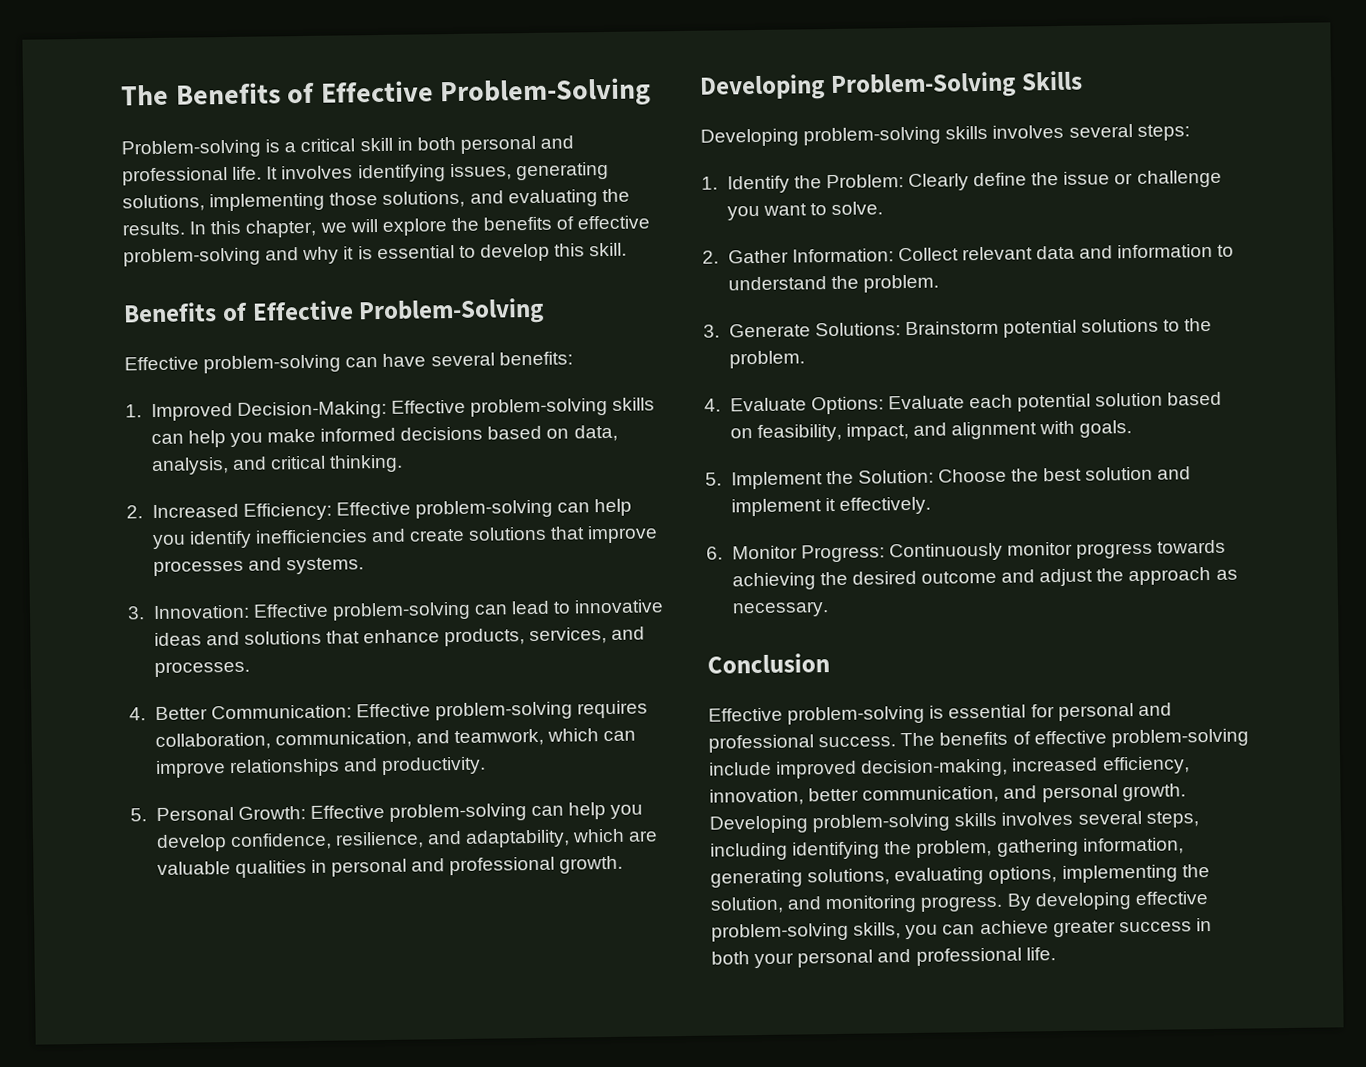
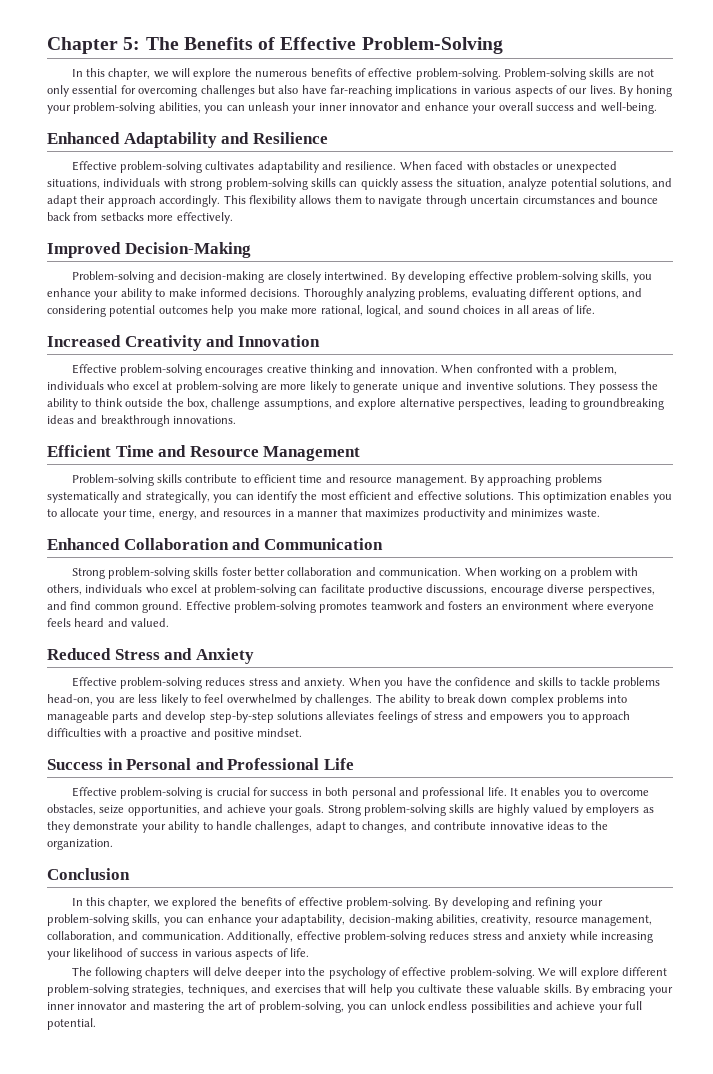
(121, 95) none -> [47,37,141,54] Chapter 5:
[121,137,393,159] Problem-solving is a critical skill -> [71,68,655,80] [47,85,673,97] [47,102,657,114] [47,132,328,148] [71,161,617,173] [47,178,673,190] [47,195,659,207] [47,212,233,224] [47,242,251,258] [71,271,652,283] [47,288,642,300] [47,305,595,317] [47,335,320,351] [71,364,617,376] [47,381,658,393] [47,398,665,410] [47,415,237,427] [47,445,361,461] [71,474,602,486] [47,491,672,503] [47,508,600,520] [47,538,383,550] [71,567,639,579] [47,584,655,596] [47,601,654,613] [47,618,170,627] [47,648,254,664] [71,677,661,689] [47,694,628,706] [47,711,631,723] [47,728,303,740] [47,758,354,770] [71,787,309,799] In this chapter, we will explore the numerous benefits of effective problem-solving. Problem-solving skills are not only essential for overcoming challenges but also have far-reaching implications in various aspects of our lives. By honing your problem-solving abilities, you can unleash your inner innovator and enhance your overall success and well-being. // Enhanced Adaptability and Resilience // Effective problem-solving cultivates adaptability and resilience. When faced with obstacles or unexpected situations, individuals with strong problem-solving skills can quickly assess the situation, analyze potential solutions, and adapt their approach accordingly. This flexibility allows them to navigate through uncertain circumstances and bounce back from setbacks more effectively. // Improved Decision-Making // Problem-solving and decision-making are closely intertwined. By developing effective problem-solving skills, you enhance your ability to make informed decisions. Thoroughly analyzing problems, evaluating different options, and considering potential outcomes help you make more rational, logical, and sound choices in all areas of life. // Increased Creativity and Innovation // Effective problem-solving encourages creative thinking and innovation. When confronted with a problem, individuals who excel at problem-solving are more likely to generate unique and inventive solutions. They possess the ability to think outside the box, challenge assumptions, and explore alternative perspectives, leading to groundbreaking ideas and breakthrough innovations. // Efficient Time and Resource Management // Problem-solving skills contribute to efficient time and resource management. By approaching problems systematically and strategically, you can identify the most efficient and effective solutions. This optimization enables you to allocate your time, energy, and resources in a manner that maximizes productivity and minimizes waste. // Enhanced Collaboration and Communication // Strong problem-solving skills foster better collaboration and communication. When working on a problem with others, individuals who excel at problem-solving can facilitate productive discussions, encourage diverse perspectives, and find common ground. Effective problem-solving promotes teamwork and fosters an environment where everyone feels heard and valued. // Reduced Stress and Anxiety // Effective problem-solving reduces stress and anxiety. When you have the confidence and skills to tackle problems head-on, you are less likely to feel overwhelmed by challenges. The ability to break down complex problems into manageable parts and develop step-by-step solutions alleviates feelings of stress and empowers you to approach difficulties with a proactive and positive mindset. // Success in Personal and Professional Life // Effective problem-solving is crucial for success
[281,161,609,183] [122,188,630,212] [122,218,448,238] involves identifying issues, generating solutions, implementing those solutions, and evaluating the results. In this chapter, we will explore -> [521,787,649,799] [47,804,654,816] [47,821,608,833] [47,839,113,850] [47,868,130,880] [71,897,218,909] enables you to overcome obstacles, seize opportunities, and achieve your goals. Strong problem-solving skills are highly valued by employers as they demonstrate your ability to handle challenges, adapt to changes, and contribute innovative ideas to the organization. // Conclusion // In this chapter, we explored
[123,242,628,267] [123,297,545,326] [124,351,573,374] [125,397,656,422] [150,424,618,448] [150,454,403,476] [126,498,633,521] [151,525,659,550] [152,557,364,577] [127,599,665,621] [153,626,646,647] [153,660,250,678] [129,700,649,721] [154,728,637,751] [154,756,486,779] [130,802,644,822] [155,828,659,853] [156,855,624,878] [699,70,1083,101] [700,124,1190,147] [701,169,1222,194] [726,201,883,221] [702,243,1235,264] [727,274,939,293] [703,317,1213,338] [728,350,805,369] [704,391,1223,415] [729,420,1133,443] [705,466,1192,490] [730,496,931,517] [706,539,1227,563] [731,566,1238,591] [731,601,829,618] [707,653,830,674] [708,702,1172,725] [708,728,1249,753] [709,756,1190,779] [709,783,1186,806] [709,810,1199,834] [710,837,1184,861] [710,864,1210,888] [710,891,1208,914] [711,918,1212,942] [711,947,1056,969] problem-solving and why it is essential to develop this skill. // Benefits of Effective Problem-Solving // Effective problem-solving can have several benefits: // 1. Improved Decision-Making: Effective problem-solving skills can help you make informed decisions based on data, analysis, and critical thinking. // 2. Increased Efficiency: Effective problem-solving can help you identify inefficiencies and create solutions that improve processes and systems. // 3. Innovation: Effective problem-solving can lead to innovative ideas and solutions that enhance products, services, and processes. // 4. Better Communication: Effective problem-solving requires collaboration, communication, and teamwork, which can improve relationships and productivity. // 5. Personal Growth: Effective problem-solving can help you develop confidence, resilience, and adaptability, which are valuable qualities in personal and professional growth. // Developing Problem-Solving Skills // Developing problem-solving skills involves several steps: // 1. Identify the Problem: Clearly define the issue or challenge you want to solve. // 2. Gather Information: Collect relevant data and information to understand the problem. // 3. Generate Solutions: Brainstorm potential solutions to the problem. // 4. Evaluate Options: Evaluate each potential solution based on feasibility, impact, and alignment with goals. // 5. Implement the Solution: Choose the best solution and implement it effectively. // 6. Monitor Progress: Continuously monitor progress towards achieving the desired outcome and adjust the approach as necessary. // Conclusion // Effective problem-solving is essential for personal and professional success. The benefits of effective problem-solving include improved decision-making, increased efficiency, innovation, better communication, and personal growth. Developing problem-solving skills involves several steps, including identifying the problem, gathering information, generating solutions, evaluating options, implementing the solution, and monitoring progress. By developing effective problem-solving skills, you can achieve greater success in both your personal and professional life. -> [345,897,603,909] [47,914,653,926] [47,931,654,943] [47,948,309,960] [71,967,668,979] [47,984,673,996] [47,1001,642,1013] [47,1018,96,1030] problem-solving. By developing and refining your problem-solving skills, you can enhance your adaptability, decision-making abilities, creativity, resource management, collaboration, and communication. Additionally, effective problem-solving reduces stress and anxiety while increasing your likelihood of success in various aspects of life. // The following chapters will delve deeper into the psychology of effective problem-solving. We will explore different problem-solving strategies, techniques, and exercises that will help you cultivate these valuable skills. By embracing your inner innovator and mastering the art of problem-solving, you can unlock endless possibilities and achieve your full potential.

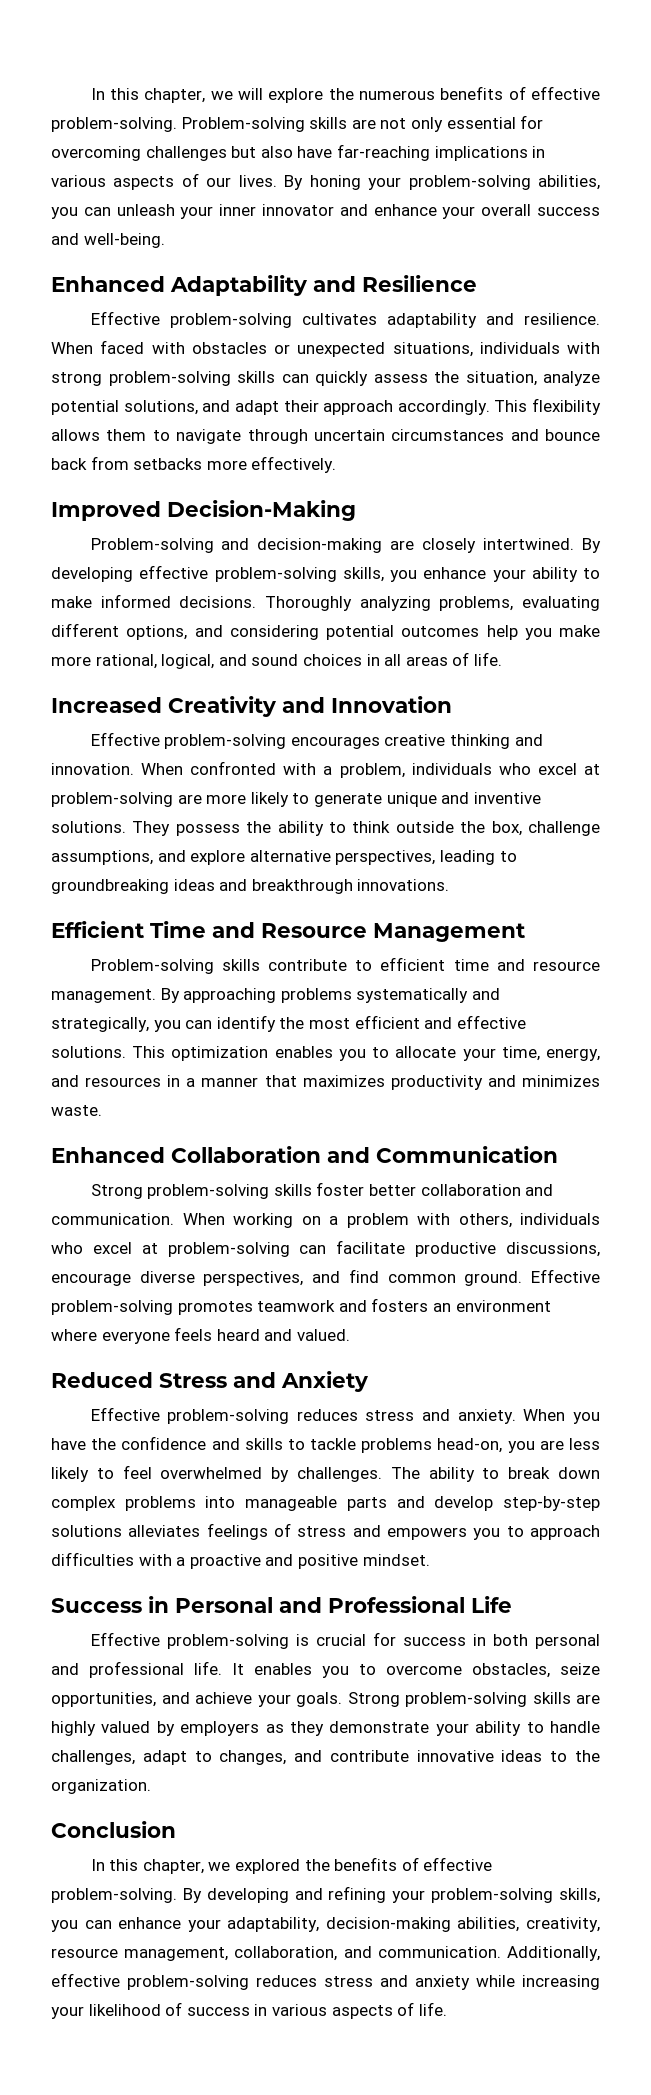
[47,37,503,54] Chapter 5: The Benefits of Effective Problem-Solving // -> (90, 94) none
[71,967,668,979] [47,984,673,996] [47,1001,642,1013] [47,1018,96,1030] // The following chapters will delve deeper into the psychology of effective problem-solving. We will explore different problem-solving strategies, techniques, and exercises that will help you cultivate these valuable skills. By embracing your inner innovator and mastering the art of problem-solving, you can unlock endless possibilities and achieve your full potential. -> (447, 2009) none

